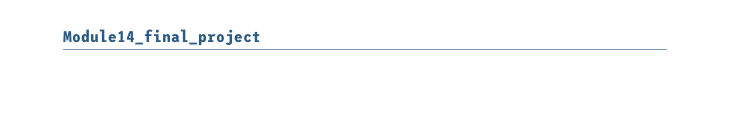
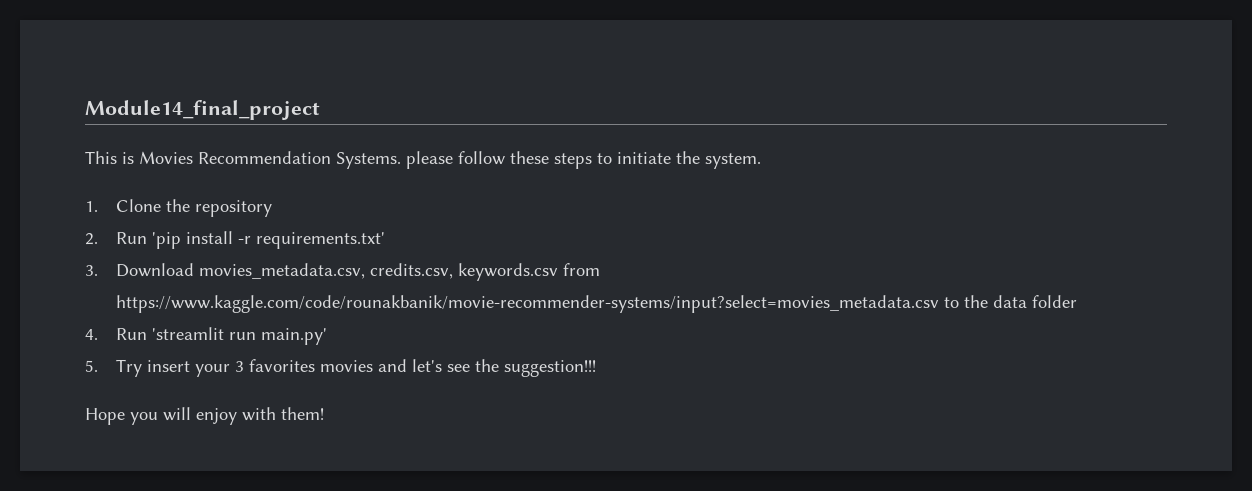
(261, 37) none -> [85,151,761,169] [85,199,272,217] [85,231,385,249] [85,263,600,281] [115,295,1077,313] [85,327,327,345] [85,359,596,377] [85,407,324,425] // This is Movies Recommendation Systems. please follow these steps to initiate the system. // 1. Clone the repository // 2. Run 'pip install -r requirements.txt' // 3. Download movies_metadata.csv, credits.csv, keywords.csv from https://www.kaggle.com/code/rounakbanik/movie-recommender-systems/input?select=movies_metadata.csv to the data folder // 4. Run 'streamlit run main.py' // 5. Try insert your 3 favorites movies and let's see the suggestion!!! // Hope you will enjoy with them!

